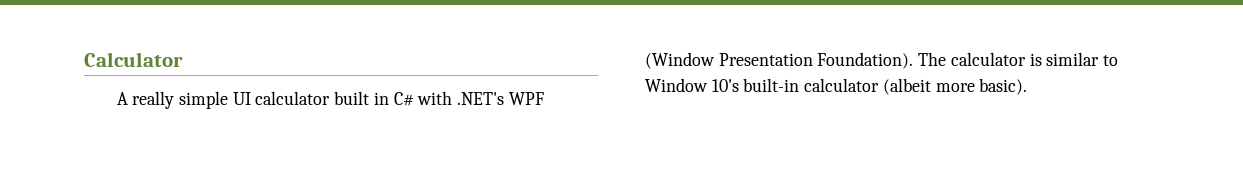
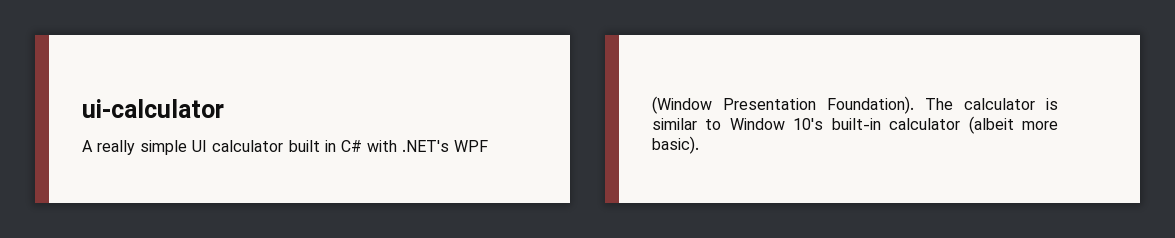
[84,52,183,67] Calculator -> [82,99,224,118] ui-calculator

